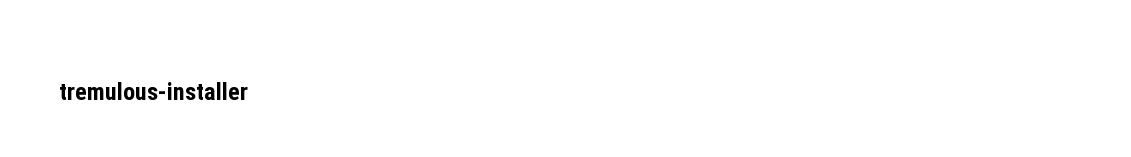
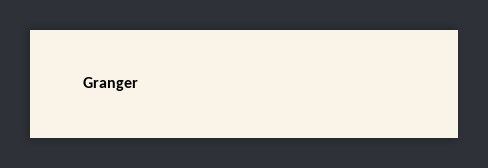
[59,82,248,100] tremulous-installer -> [83,77,138,91] Granger

